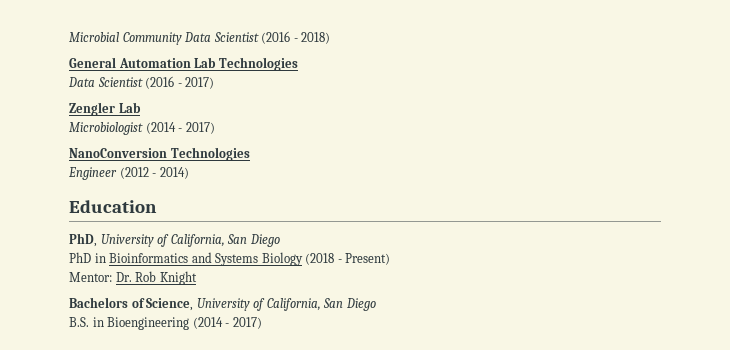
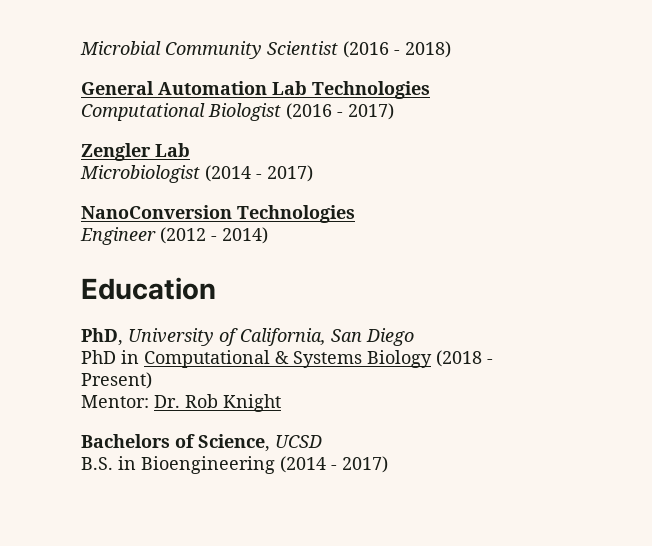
[184,32,212,42] Data -> (262, 50) none
[68,77,143,87] Data Scientist -> [81,103,281,121] Computational Biologist
[109,252,212,263] Bioinformatics and -> [144,350,289,368] Computational &
[196,298,376,311] University of California, San Diego -> [275,435,322,448] UCSD

